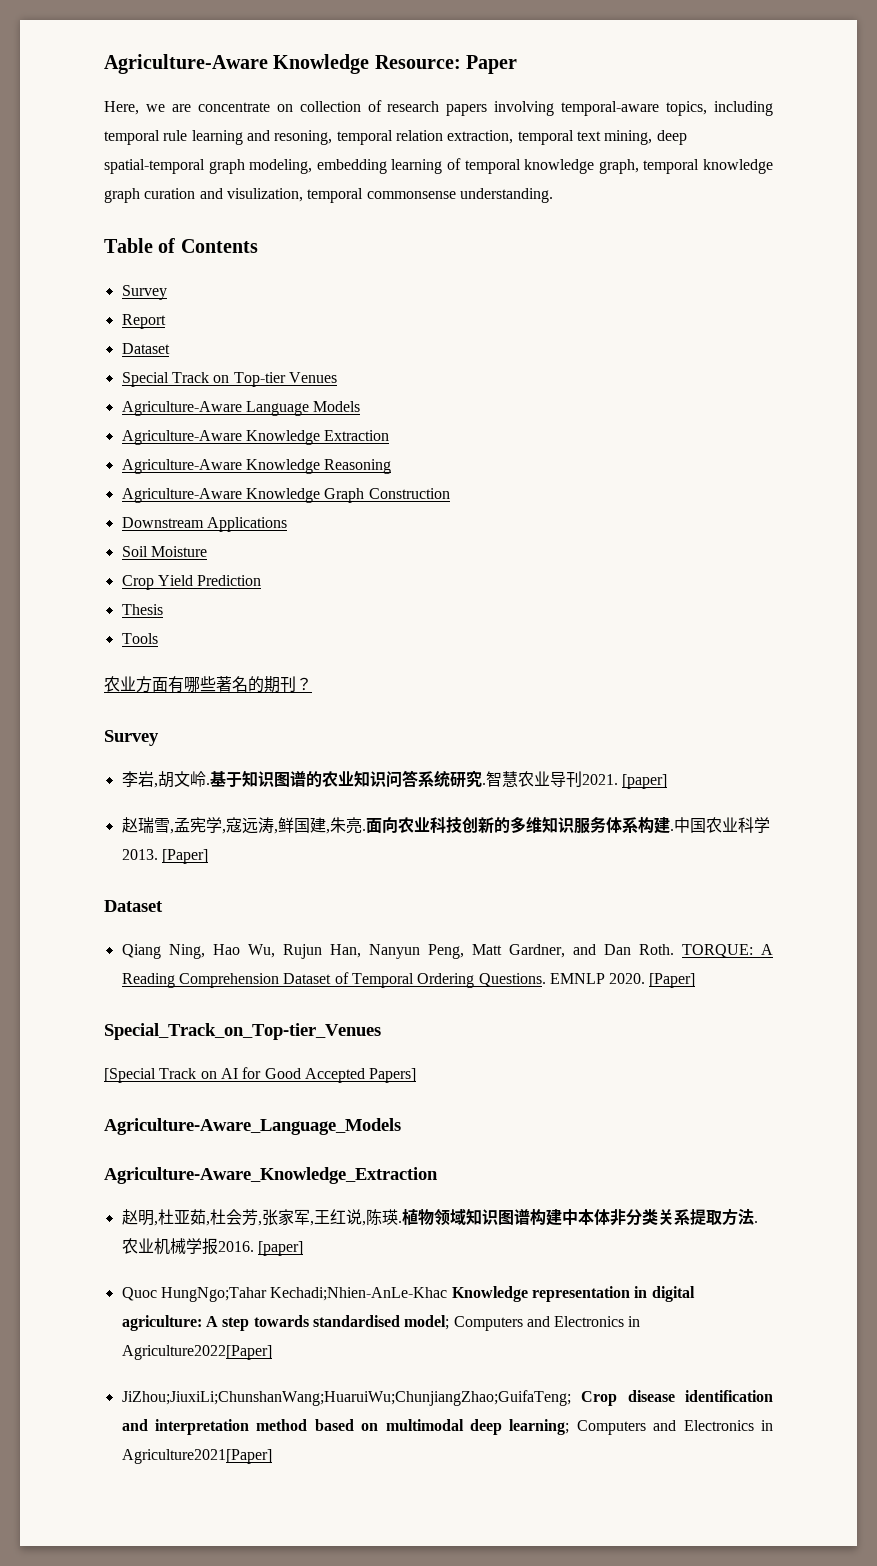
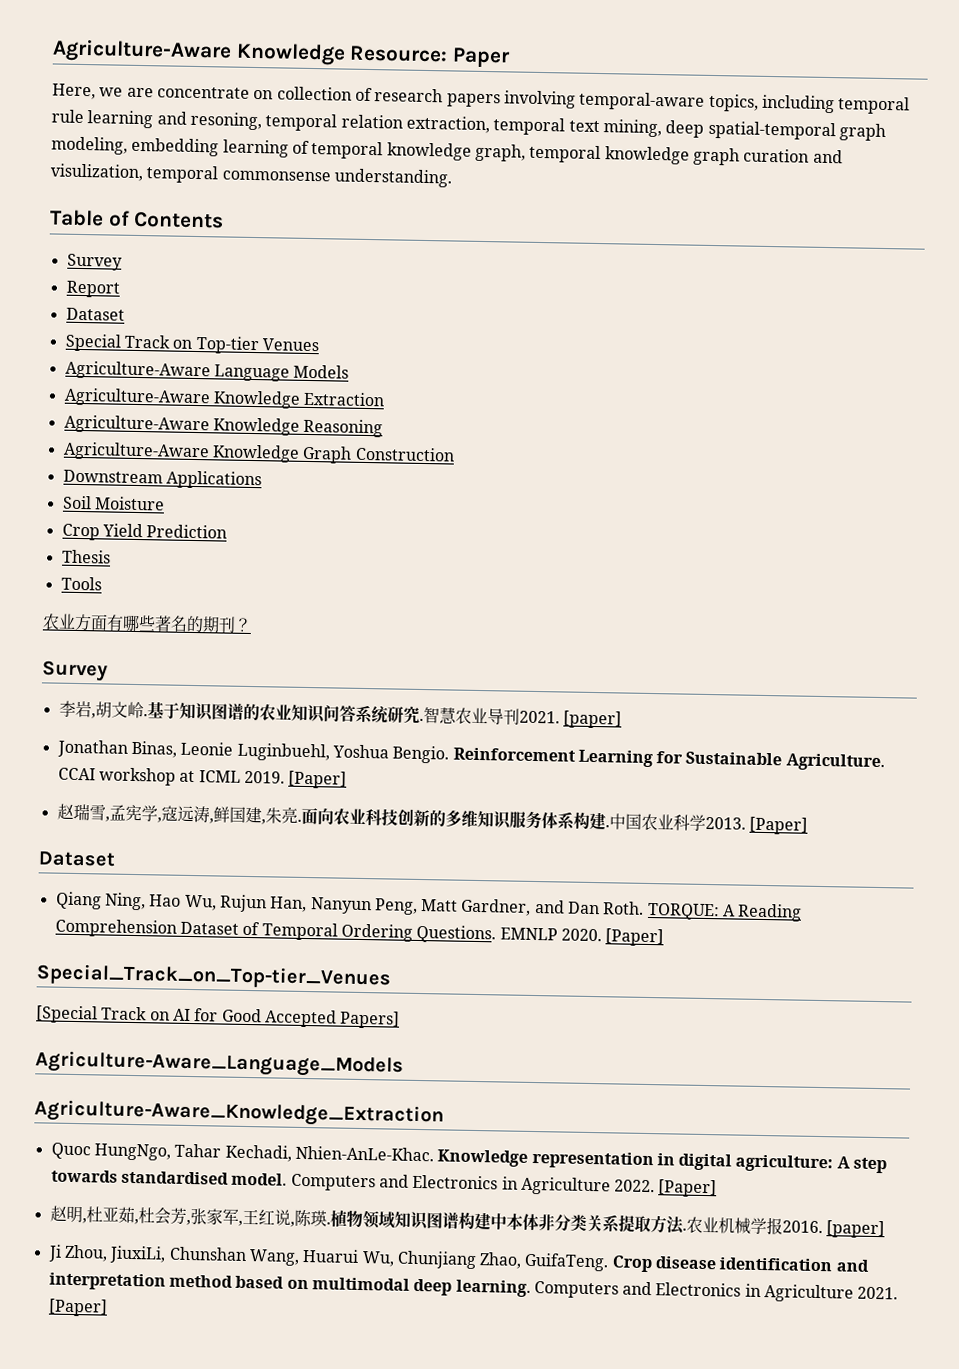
(667, 781) none -> [56,739,885,772] [57,767,348,789] // Jonathan Binas, Leonie Luginbuehl, Yoshua Bengio. Reinforcement Learning for Sustainable Agriculture. CCAI workshop at ICML 2019. [Paper]
(438, 1175) none -> [50,1142,888,1174] [50,1169,718,1198] // Quoc HungNgo, Tahar Kechadi, Nhien-AnLe-Khac. Knowledge representation in digital agriculture: A step towards standardised model. Computers and Electronics in Agriculture 2022. [Paper]
[121,1286,695,1302] [121,1315,641,1331] [121,1345,272,1360] [121,1390,571,1406] Quoc HungNgo;Tahar Kechadi;Nhien-AnLe-Khac Knowledge representation in digital agriculture: A step towards standardised model; Computers and Electronics in Agriculture2022[Paper] // JiZhou;JiuxiLi;ChunshanWang;HuaruiWu;ChunjiangZhao;GuifaTeng; -> [47,1244,610,1272] Ji Zhou, JiuxiLi, Chunshan Wang, Huarui Wu, Chunjiang Zhao, GuifaTeng.
[509,1419,773,1435] [121,1449,272,1464] learning; Computers and Electronics in Agriculture2021[Paper] -> [455,1279,899,1303] [47,1298,108,1317] learning. Computers and Electronics in Agriculture 2021. [Paper]

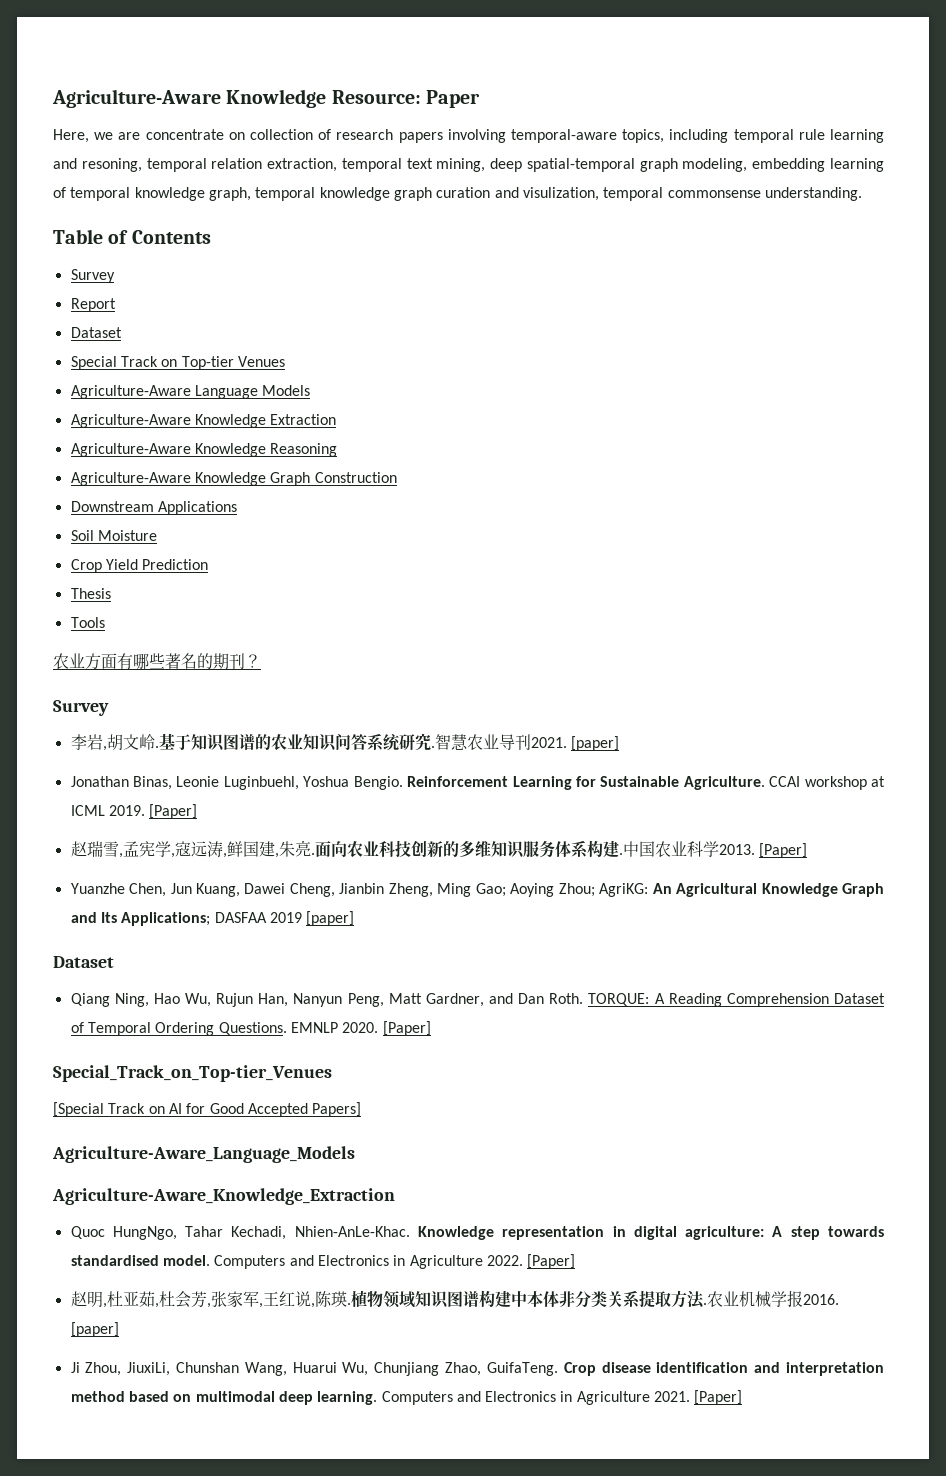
(808, 825) none -> [70,883,884,897] [70,911,355,926] // Yuanzhe Chen, Jun Kuang, Dawei Cheng, Jianbin Zheng, Ming Gao; Aoying Zhou; AgriKG: An Agricultural Knowledge Graph and Its Applications; DASFAA 2019 [paper]

